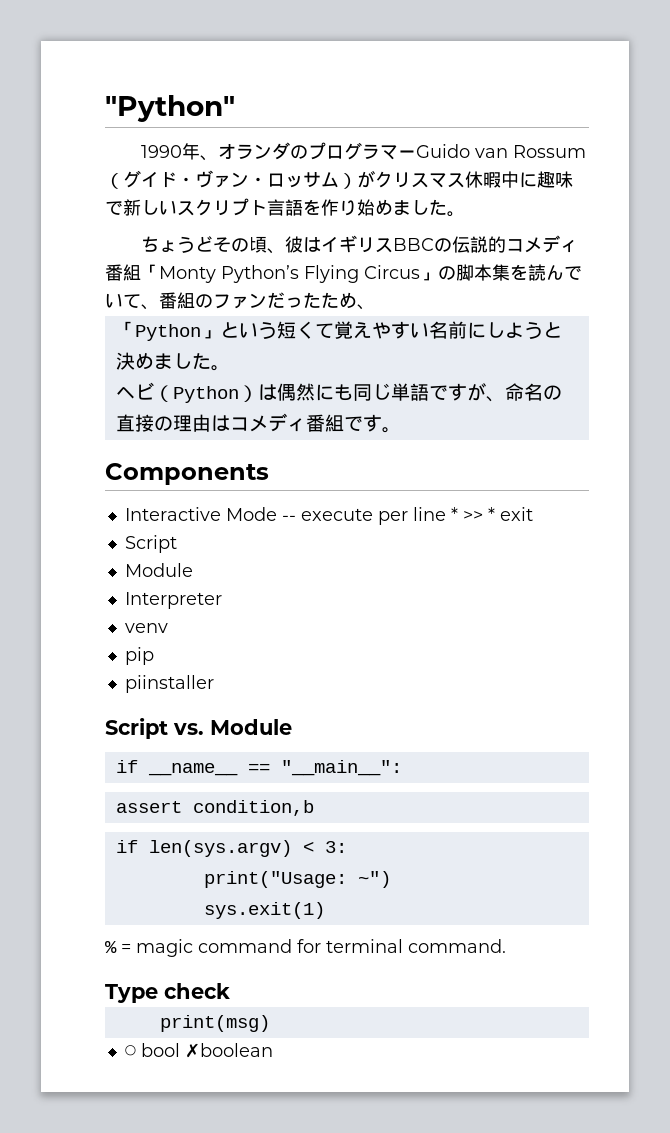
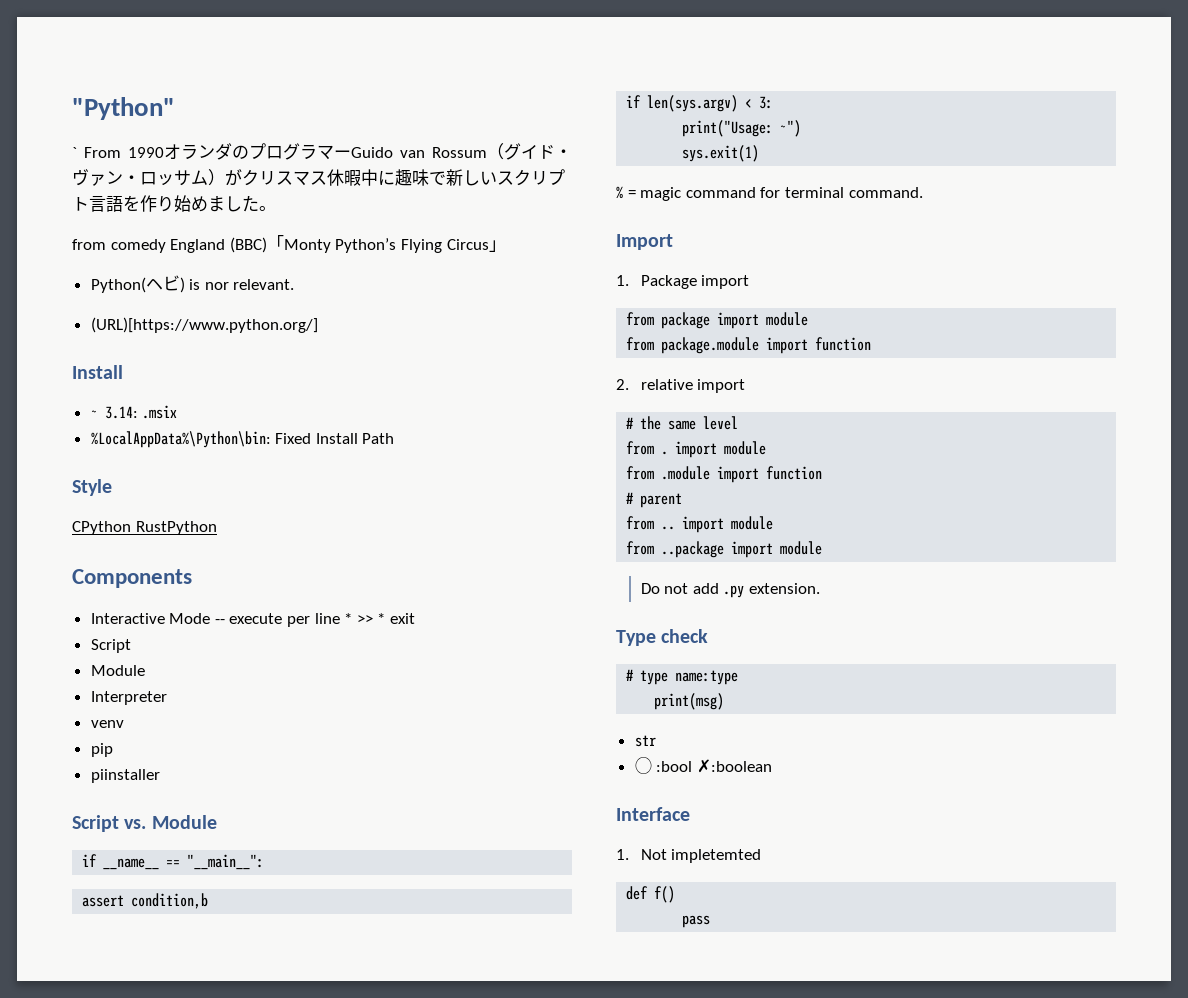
[141,143,219,161] 1990年、 -> [72,147,164,158] ` From 1990
[141,235,579,254] [105,264,141,281] ちょうどその頃、彼はイギリスBBCの伝説的コメディ番組 -> [72,237,267,253] from comedy England (BBC)
[438,264,582,281] [105,292,375,310] [115,321,562,341] [115,352,230,371] [115,382,562,403] [115,413,401,433] の脚本集を読んでいて、番組のファンだったため、 // 「Python」という短くて覚えやすい名前にしようと決めました。 // ヘビ（Python）は偶然にも同じ単語ですが、命名の直接の理由はコメディ番組です。 -> [90,275,295,293] [90,317,318,333] [72,365,123,379] [90,405,178,419] [90,431,395,448] [72,479,112,496] [72,521,217,535] // Python(ヘビ) is nor relevant. // (URL)[https://www.python.org/] // Install // ~ 3.14: .msix // %LocalAppData%\Python\bin: Fixed Install Path // Style // CPython RustPython
(506, 946) none -> [616,234,673,250] [616,275,750,289] [626,312,809,329] [626,337,872,354] [616,379,746,393] [626,416,739,430] [626,441,767,458] [626,466,823,483] [626,492,683,508] [626,516,774,533] [626,541,823,558] [640,583,821,598] // Import // 1. Package import // from package import module // from package.module import function // 2. relative import // # the same level // from . import module // from .module import function // # parent // from .. import module // from ..package import module // Do not add .py extension.
(230, 991) none -> [626,669,739,685] // # type name:type
(270, 1023) none -> [634,735,656,747] // str
[140,1043,273,1058] bool ✗boolean -> [656,759,772,773] [616,807,690,821] [616,849,762,863] [626,886,676,903] [682,915,711,928] :bool ✗:boolean // Interface // 1. Not impletemted // def f() // pass

